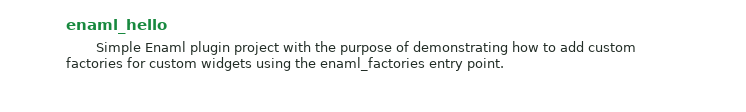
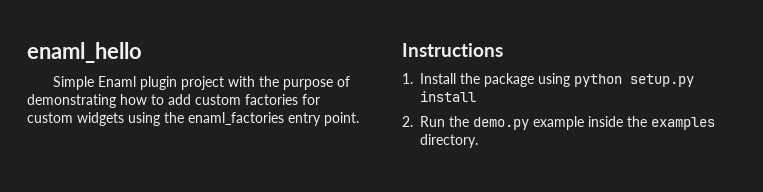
(504, 64) none -> [402,43,503,57] [402,73,694,87] [420,91,476,102] [402,116,715,130] [420,134,478,148] // Instructions // 1. Install the package using python setup.py install // 2. Run the demo.py example inside the examples directory.

